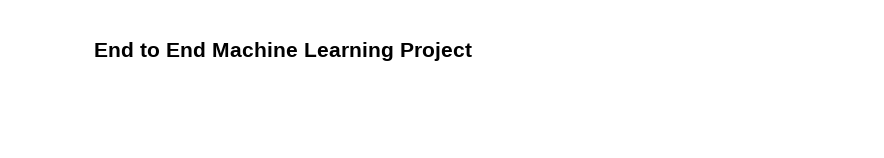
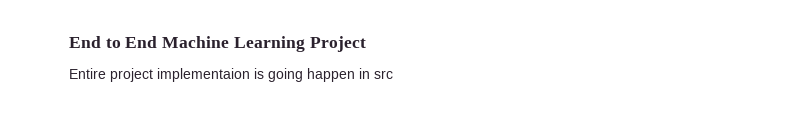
(472, 51) none -> [69,68,393,82] // Entire project implementaion is going happen in src

